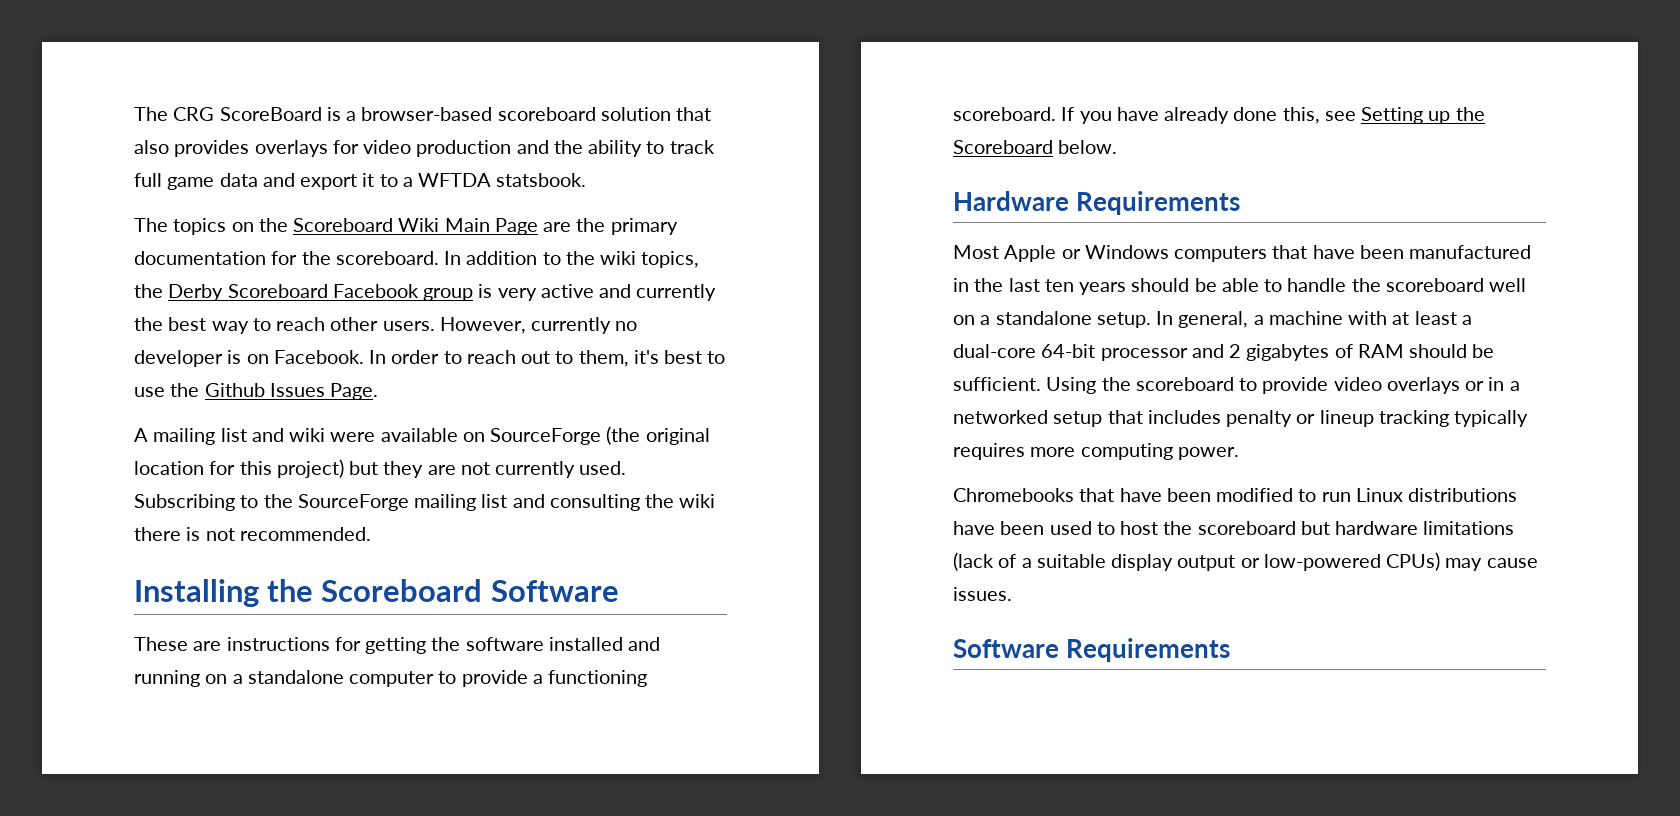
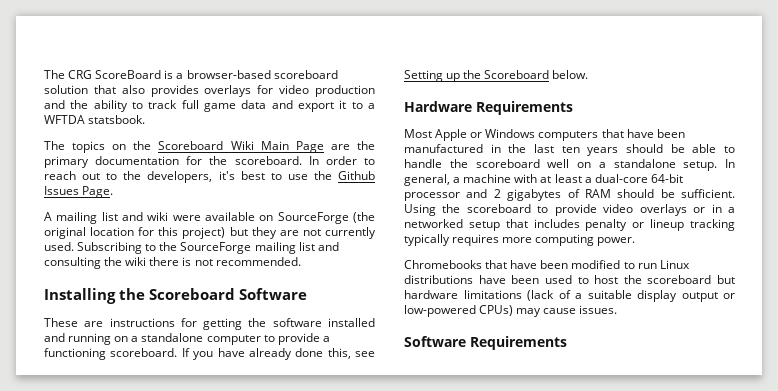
[466,251,700,268] [134,284,717,301] [134,317,638,334] [134,350,387,367] addition to the wiki topics, the Derby Scoreboard Facebook group is very active and currently the best way to reach other users. However, currently no developer is on Facebook. In -> (319, 160) none
[578,350,629,367] them, -> [123,171,213,183] the developers,

